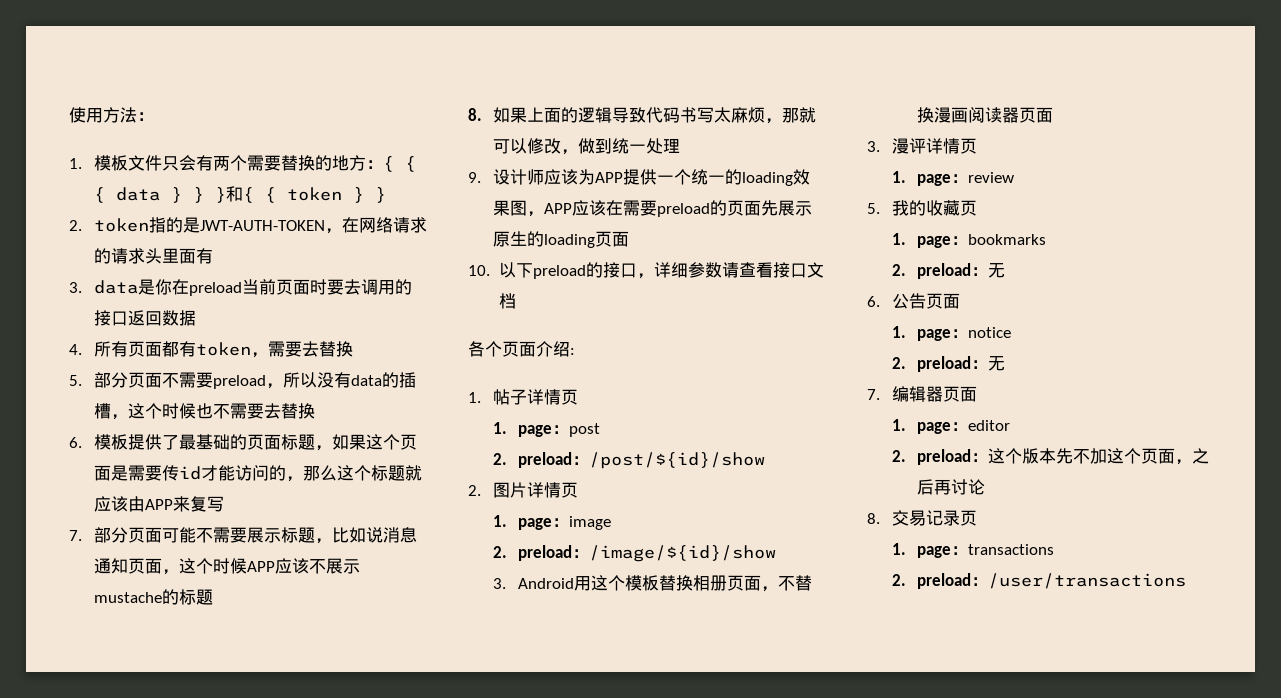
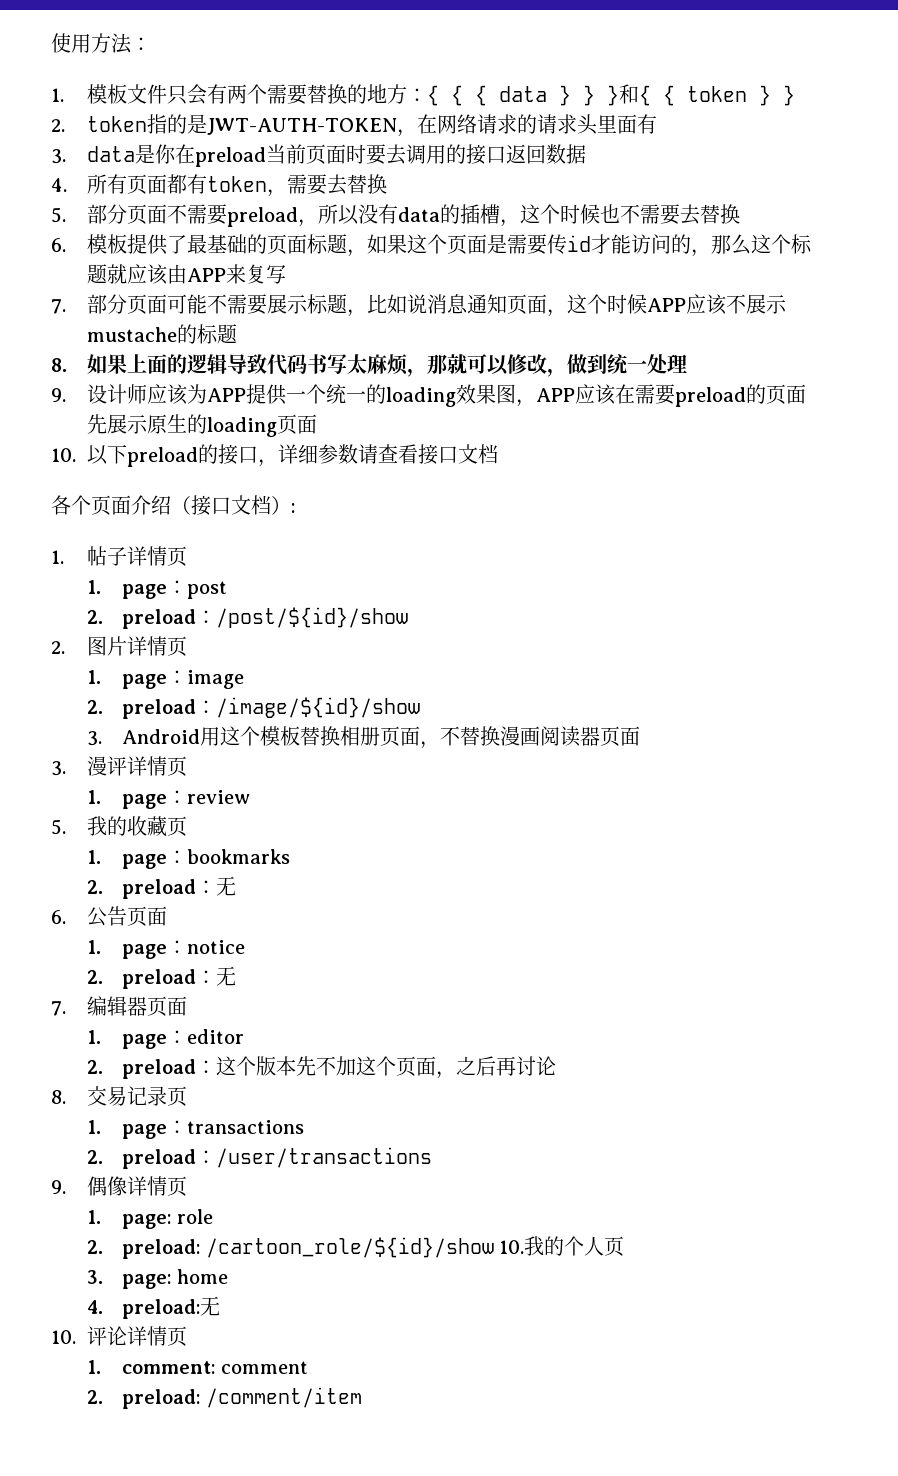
(570, 349) none -> [171,495,291,516] （接口文档）
(1187, 581) none -> [51,1176,187,1196] [86,1209,213,1229] [86,1236,625,1259] [86,1269,228,1289] [86,1296,221,1319] [51,1326,187,1346] [86,1360,308,1374] [86,1387,362,1409] // 9.偶像详情页 // 1. page: role // 2. preload: /cartoon_role/${id}/show 10.我的个人页 // 3. page: home // 4. preload:无 // 10.评论详情页 // 1. comment: comment // 2. preload: /comment/item

